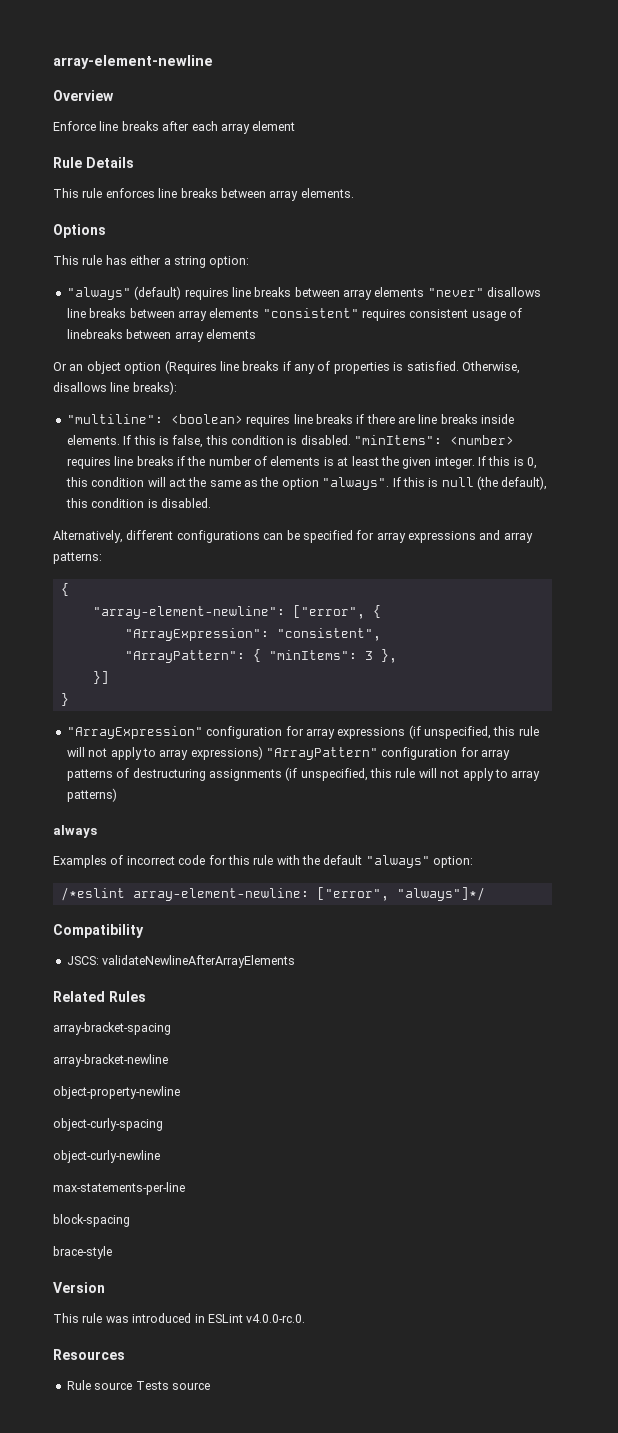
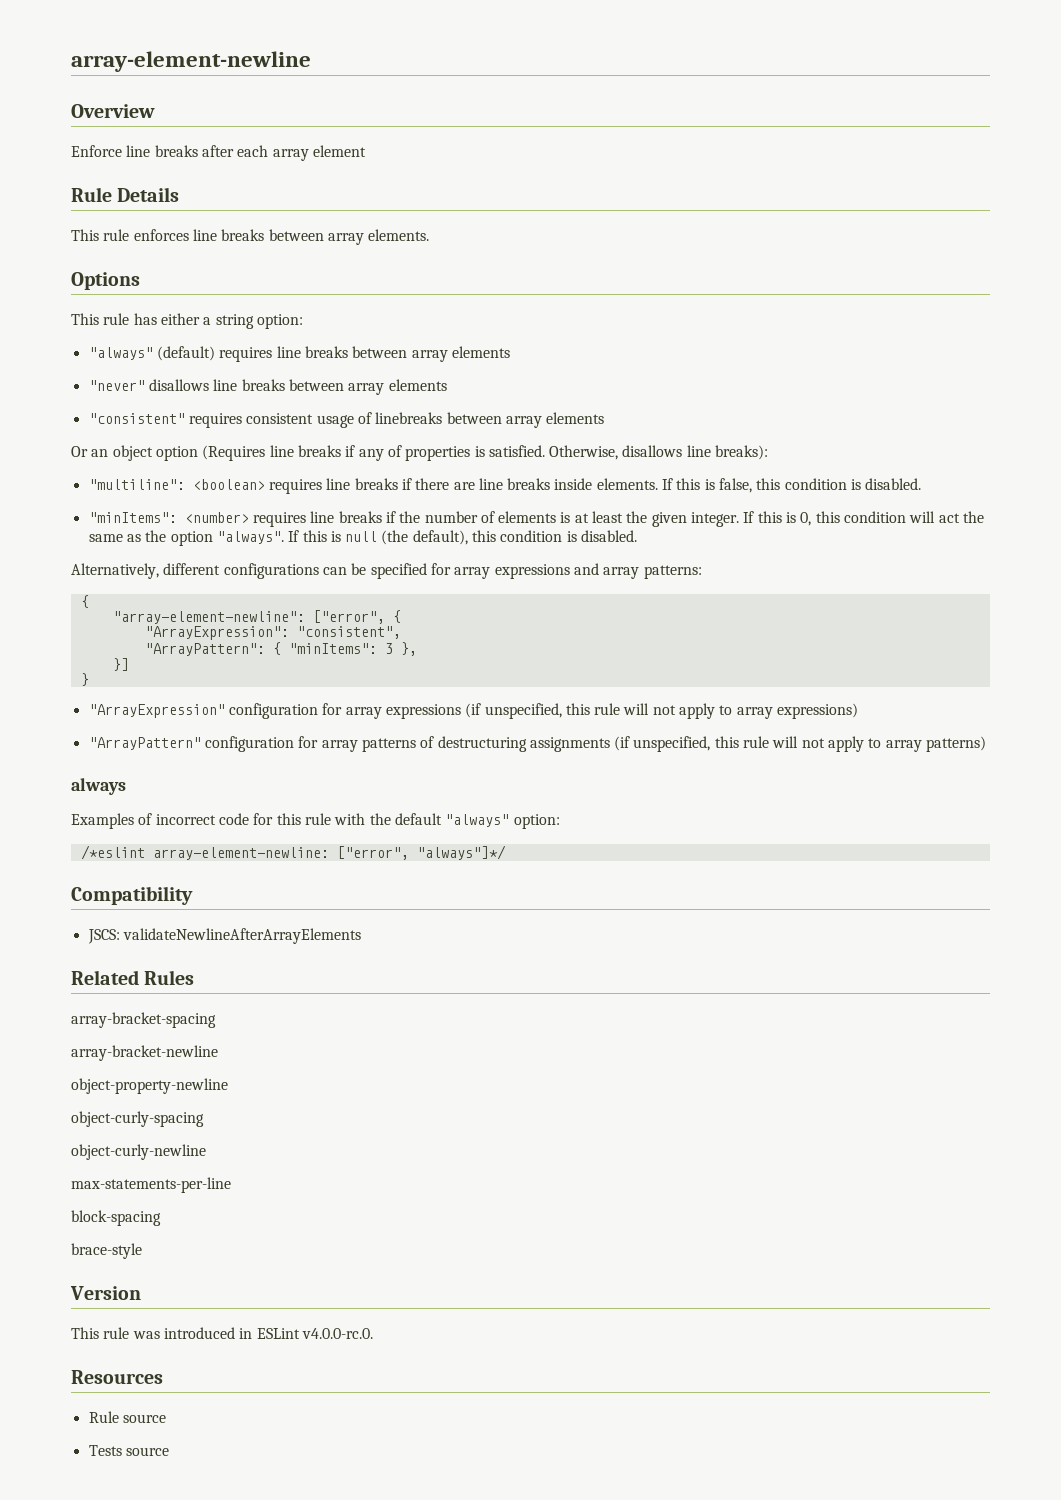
(425, 292) none -> (510, 352) //
(260, 313) none -> (447, 385) //
(351, 440) none -> (922, 484) //
(263, 753) none -> (859, 711) //
(133, 1386) none -> (166, 1418) //

